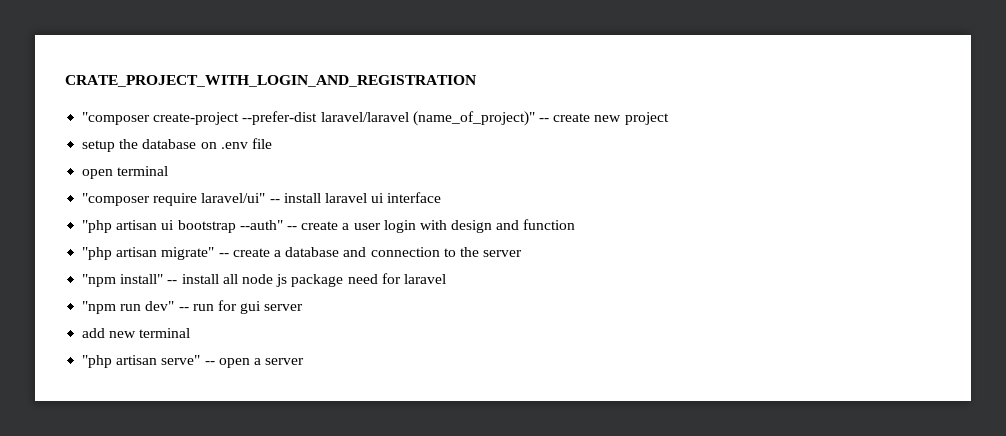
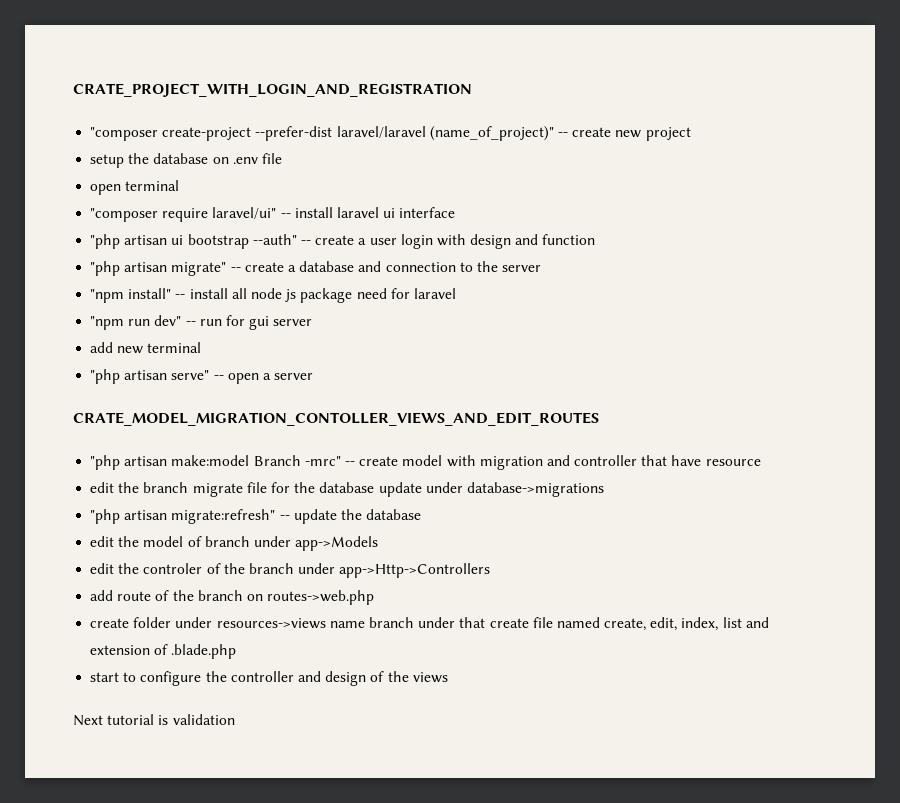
(305, 361) none -> [73,412,599,426] [90,455,761,470] [90,482,604,497] [90,509,422,524] [90,536,379,551] [90,563,491,578] [90,590,375,605] [90,617,769,631] [90,644,237,659] [90,671,448,686] [73,714,235,726] // CRATE_MODEL_MIGRATION_CONTOLLER_VIEWS_AND_EDIT_ROUTES // "php artisan make:model Branch -mrc" -- create model with migration and controller that have resource // edit the branch migrate file for the database update under database->migrations // "php artisan migrate:refresh" -- update the database // edit the model of branch under app->Models // edit the controler of the branch under app->Http->Controllers // add route of the branch on routes->web.php // create folder under resources->views name branch under that create file named create, edit, index, list and extension of .blade.php // start to configure the controller and design of the views // Next tutorial is validation

